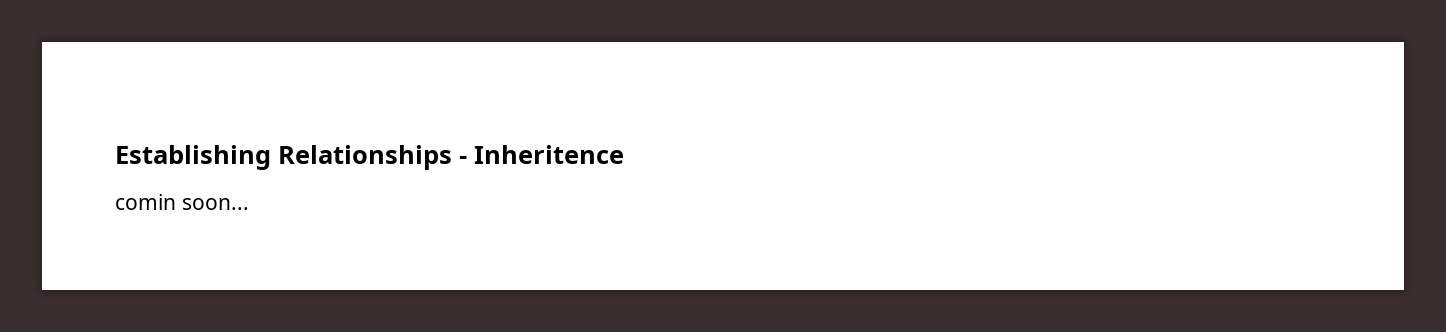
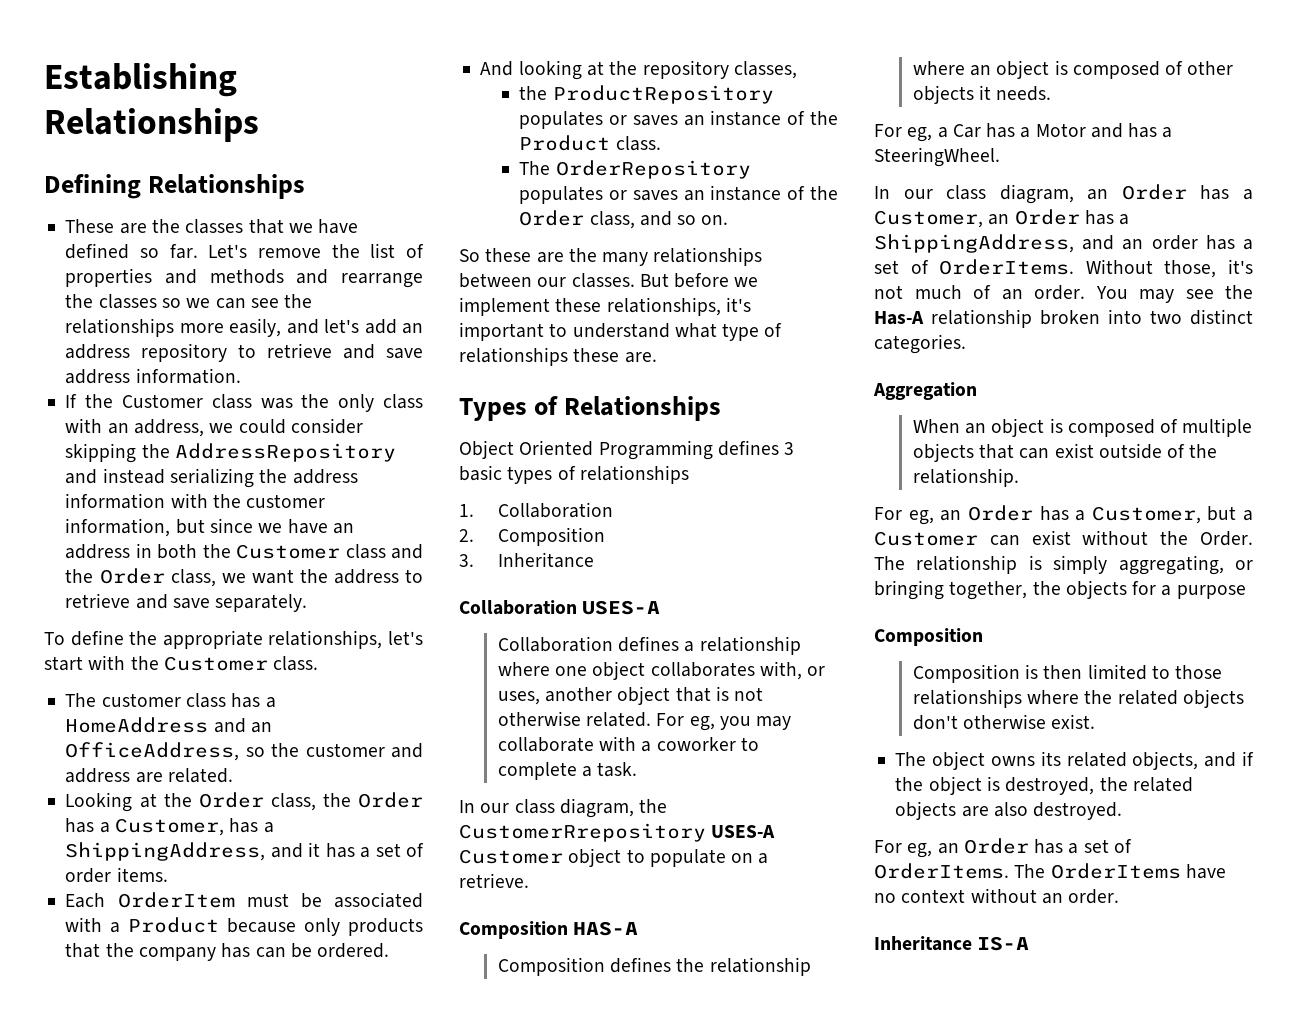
[459,145,624,164] [115,194,249,210] - Inheritence // comin soon... -> [44,174,306,199] [65,219,359,234] [65,243,424,259] [65,268,423,288] [65,294,313,309] [65,318,424,337] [65,343,424,362] [65,368,241,384] [65,394,423,412] [65,418,363,437] [65,443,396,463] [65,468,358,488] [65,493,326,509] [65,518,354,537] [65,543,424,559] [65,568,423,587] [65,593,308,612] [44,630,423,649] [44,655,319,671] [65,693,276,708] [65,717,272,733] [65,742,423,761] [65,768,233,783] [65,792,423,812] [65,818,274,836] [65,842,425,861] [65,867,168,883] [65,892,423,908] [65,917,424,936] [65,943,390,961] [480,60,797,80] [519,85,774,104] [519,110,838,129] [519,135,661,151] [519,160,751,179] [519,185,838,204] [519,210,729,229] [459,247,763,266] [459,273,759,288] [459,297,751,316] [459,322,783,341] [459,347,657,366] [459,396,722,421] [459,440,795,460] [459,465,689,484] [459,502,613,518] [459,527,605,546] [459,552,594,568] [459,600,661,615] [497,636,801,655] [497,661,826,680] [497,686,764,705] [497,711,792,731] [497,736,759,752] [497,762,638,780] [459,798,668,818] [459,823,776,842] [459,848,769,867] [459,873,529,888] [459,921,639,939] [497,957,811,976] [912,60,1234,79] [912,85,1052,104] [874,123,1173,142] [874,147,1000,167] [874,184,1253,204] [874,209,1130,228] [874,234,1253,253] [874,259,1253,278] [874,285,1253,303] [874,309,1253,328] [874,334,966,354] [873,382,977,400] [912,418,1253,437] [912,443,1218,462] [912,468,1019,487] [874,505,1253,525] [874,530,1253,546] [874,555,1253,575] [874,580,1246,600] [874,628,983,646] [912,664,1223,683] [912,689,1244,708] [912,714,1096,730] [895,751,1254,770] [895,776,1193,795] [895,801,1123,820] [874,838,1132,858] [874,863,1226,879] [874,888,1120,904] [874,936,1030,951] // Defining Relationships // These are the classes that we have defined so far. Let's remove the list of properties and methods and rearrange the classes so we can see the relationships more easily, and let's add an address repository to retrieve and save address information. // If the Customer class was the only class with an address, we could consider skipping the AddressRepository and instead serializing the address information with the customer information, but since we have an address in both the Customer class and the Order class, we want the address to retrieve and save separately. // To define the appropriate relationships, let's start with the Customer class. // The customer class has a HomeAddress and an OfficeAddress, so the customer and address are related. // Looking at the Order class, the Order has a Customer, has a ShippingAddress, and it has a set of order items. // Each OrderItem must be associated with a Product because only products that the company has can be ordered. // And looking at the repository classes, // the ProductRepository populates or saves an instance of the Product class. // The OrderRepository populates or saves an instance of the Order class, and so on. // So these are the many relationships between our classes. But before we implement these relationships, it's important to understand what type of relationships these are. // Types of Relationships // Object Oriented Programming defines 3 basic types of relationships // 1. Collaboration // 2. Composition // 3. Inheritance // Collaboration USES-A // Collaboration defines a relationship where one object collaborates with, or uses, another object that is not otherwise related. For eg, you may collaborate with a coworker to complete a task. // In our class diagram, the CustomerRrepository USES-A Customer object to populate on a retrieve. // Composition HAS-A // Composition defines the relationship where an object is composed of other objects it needs. // For eg, a Car has a Motor and has a SteeringWheel. // In our class diagram, an Order has a Customer, an Order has a ShippingAddress, and an order has a set of OrderItems. Without those, it's not much of an order. You may see the Has-A relationship broken into two distinct categories. // Aggregation // When an object is composed of multiple objects that can exist outside of the relationship. // For eg, an Order has a Customer, but a Customer can exist without the Order. The relationship is simply aggregating, or bringing together, the objects for a purpose // Composition // Composition is then limited to those relationships where the related objects don't otherwise exist. // The object owns its related objects, and if the object is destroyed, the related objects are also destroyed. // For eg, an Order has a set of OrderItems. The OrderItems have no context without an order. // Inheritance IS-A

